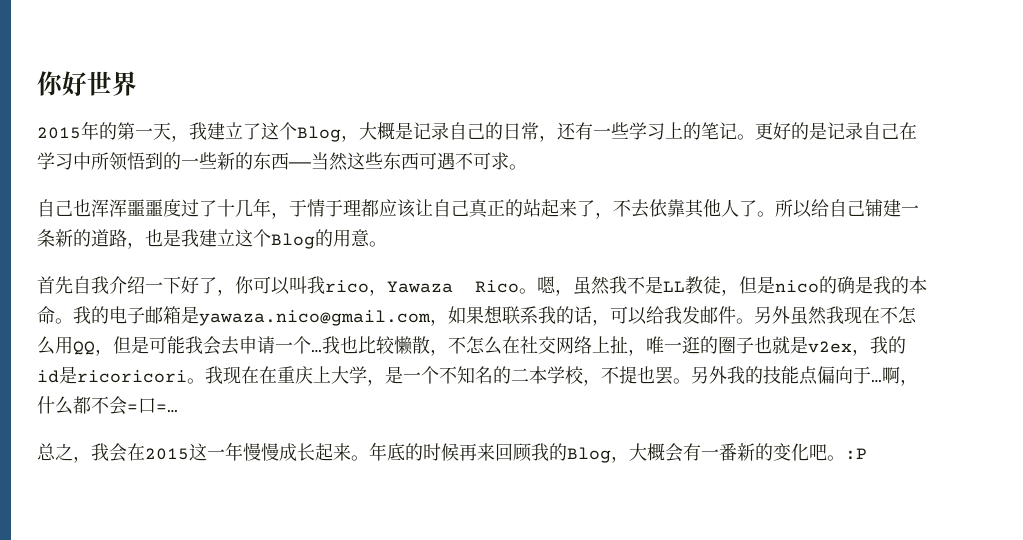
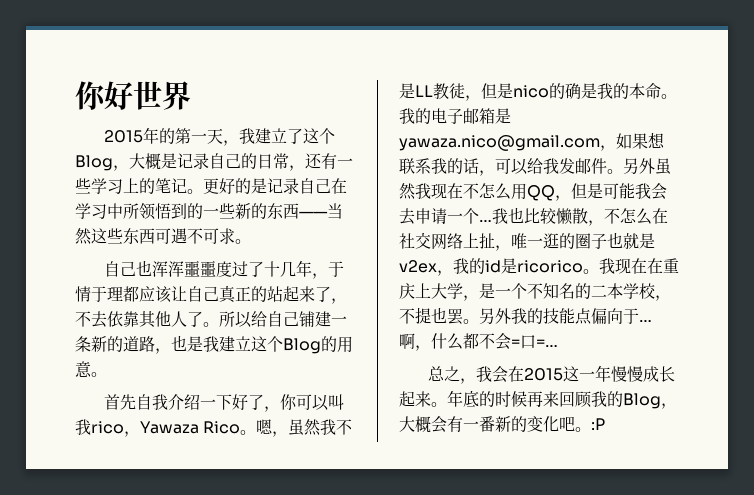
[77,370,187,383] ricoricori -> [517,260,583,273] ricorico

